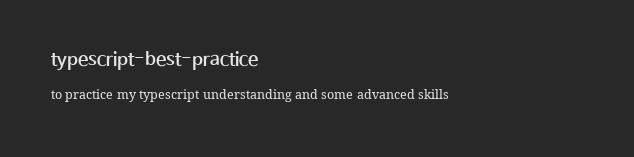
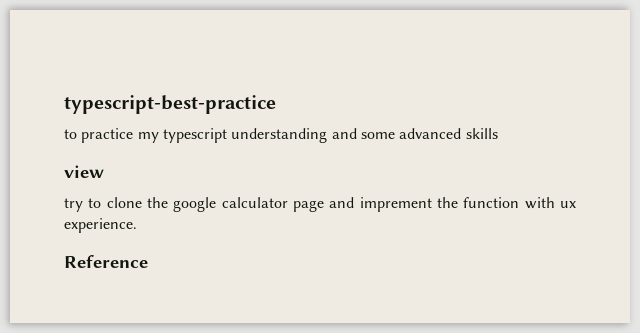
(449, 94) none -> [64,165,104,178] [64,197,576,212] [64,218,137,233] [64,255,148,268] // view // try to clone the google calculator page and imprement the function with ux experience. // Reference

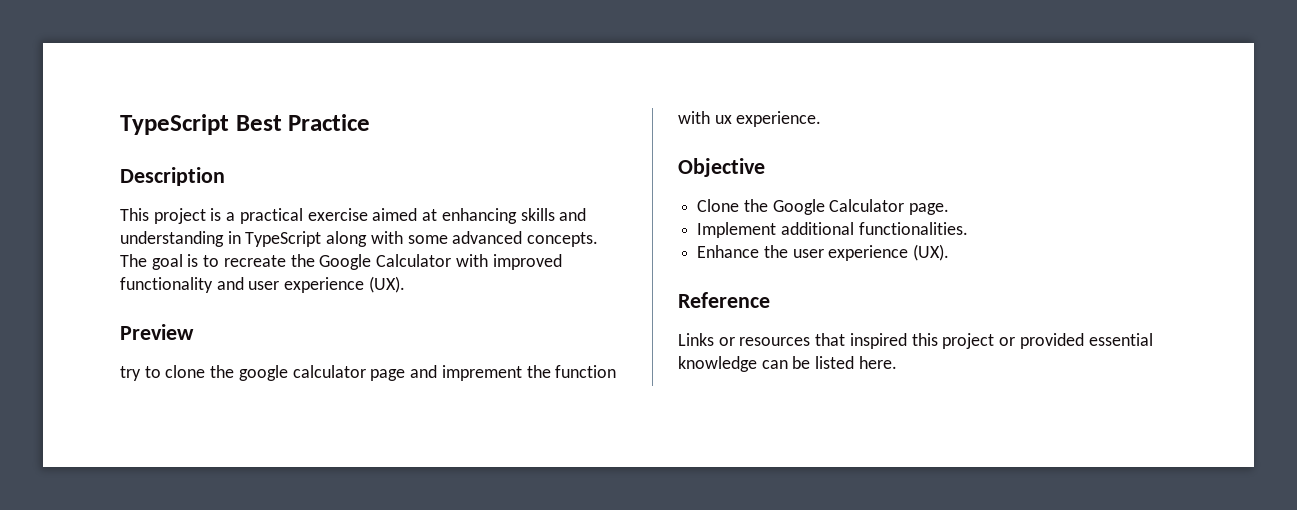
[64,95,276,114] [64,128,498,143] [64,165,104,178] typescript-best-practice // to practice my typescript understanding and some advanced skills // view -> [120,114,371,135] [120,167,225,186] [120,208,587,224] [120,231,599,247] [120,254,562,270] [120,276,405,293] [120,324,194,340] TypeScript Best Practice // Description // This project is a practical exercise aimed at enhancing skills and understanding in TypeScript along with some advanced concepts. The goal is to recreate the Google Calculator with improved functionality and user experience (UX). // Preview
[64,255,148,268] Reference -> [678,158,765,177] [697,199,950,215] [697,222,968,238] [697,244,950,261] [678,292,770,308] [678,333,1153,349] [678,356,897,372] Objective // Clone the Google Calculator page. // Implement additional functionalities. // Enhance the user experience (UX). // Reference // Links or resources that inspired this project or provided essential knowledge can be listed here.

